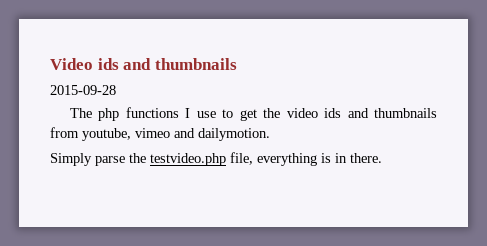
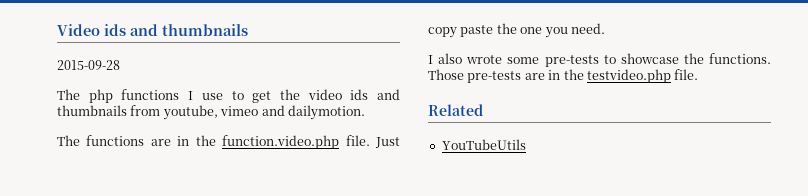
[50,152,382,166] Simply parse the testvideo.php file, everything is in there. -> [57,135,400,149] [428,23,605,38] [428,53,771,67] [428,69,699,83] [428,104,483,116] [441,139,526,150] The functions are in the function.video.php file. Just copy paste the one you need. // I also wrote some pre-tests to showcase the functions. Those pre-tests are in the testvideo.php file. // Related // YouTubeUtils

